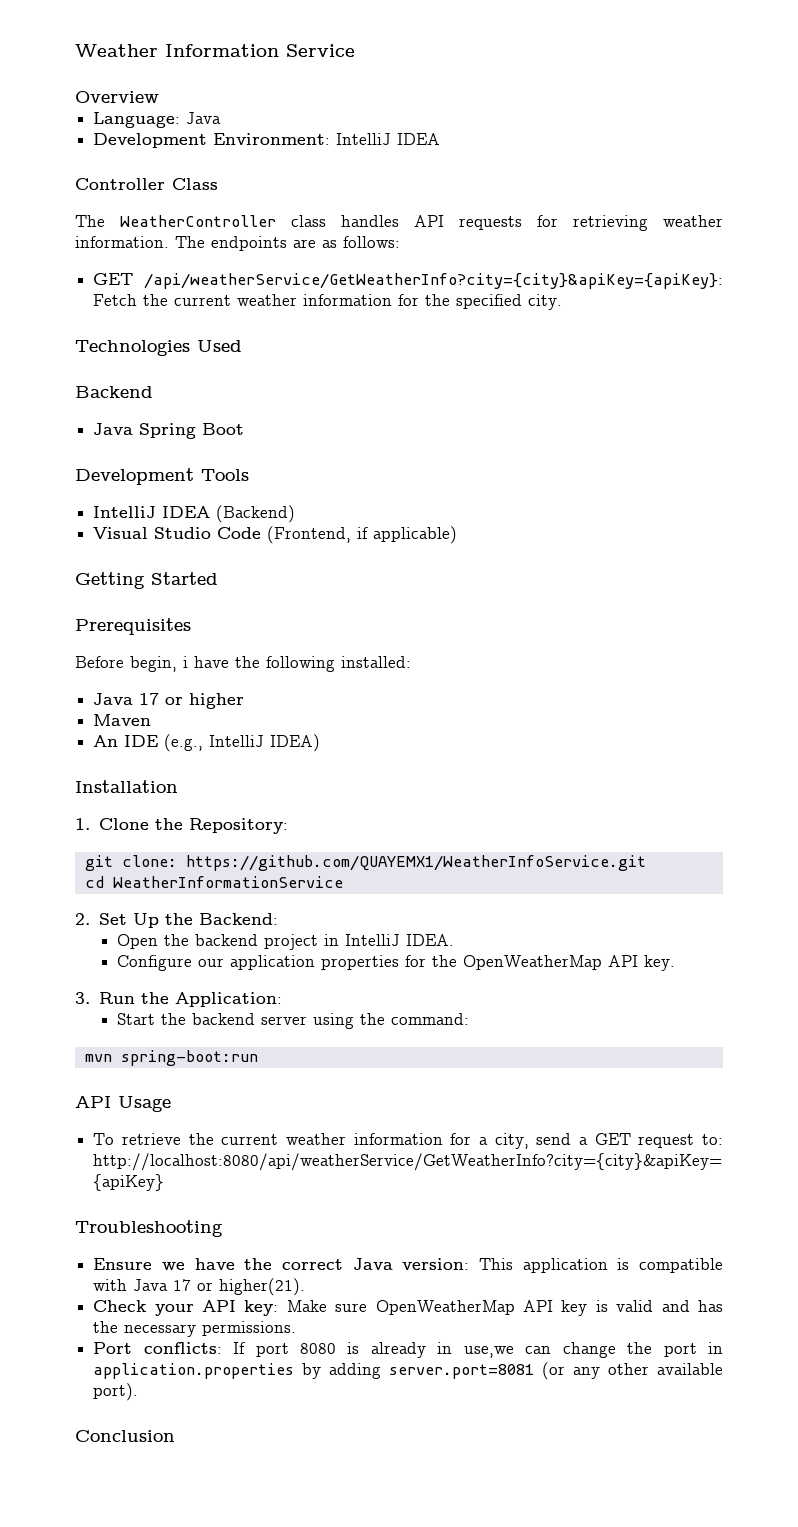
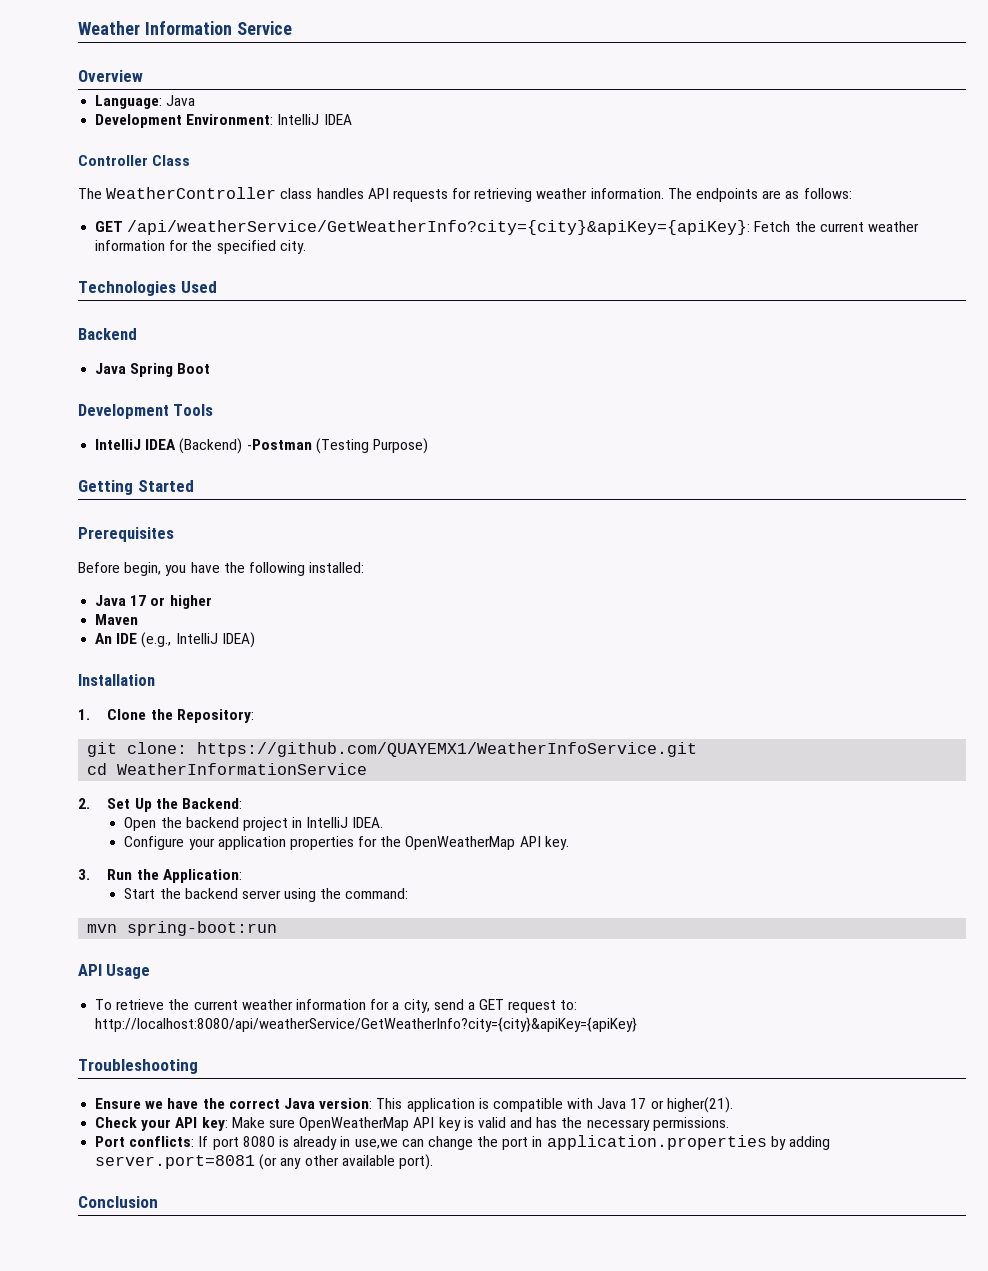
[93,526,458,544] // Visual Studio Code (Frontend, if applicable) -> [246,438,428,454] -Postman (Testing Purpose)
[183,656,188,668] i -> [165,565,187,576] you
[197,958,224,967] our -> [188,838,215,850] your

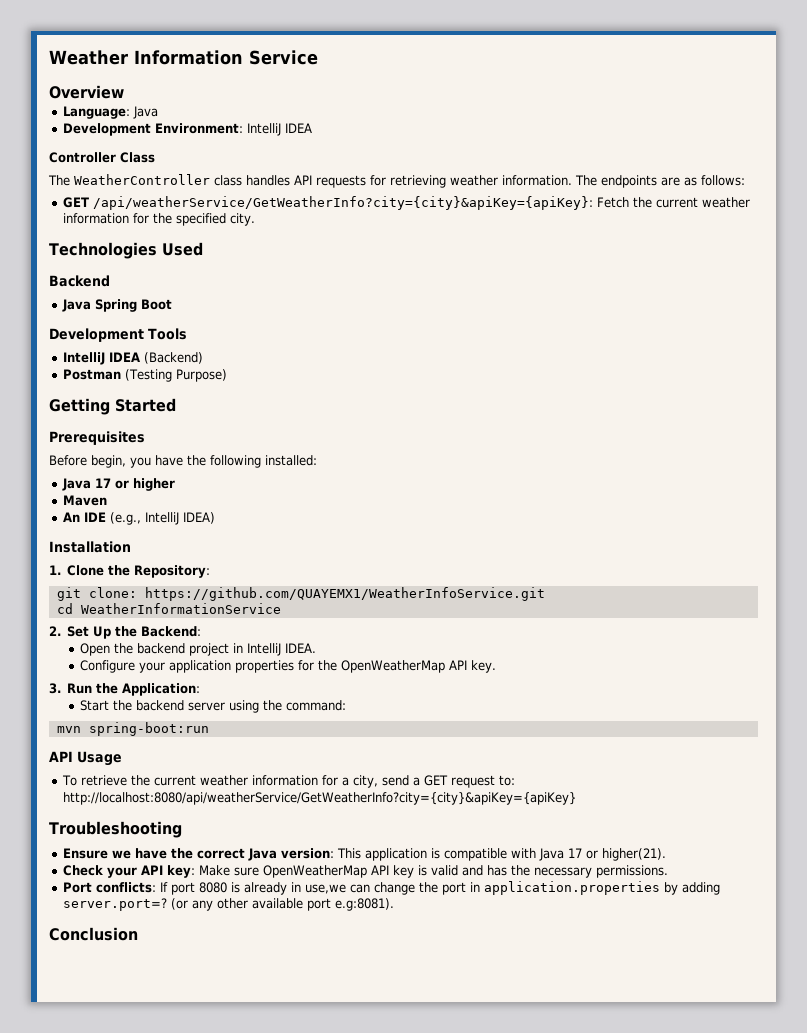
[246,439,312,450] -Postman -> [62,369,121,380] // Postman
[95,1155,256,1169] server.port=8081 -> [62,898,167,911] server.port=?
[398,1154,433,1170] port). -> [306,898,394,911] port e.g:8081).

